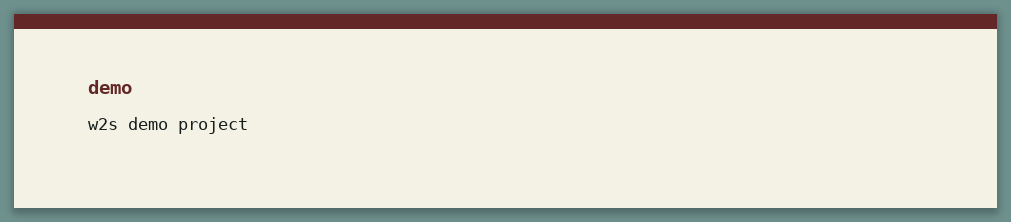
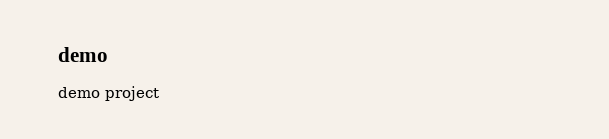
[88,118,118,130] w2s -> (108, 54) none

